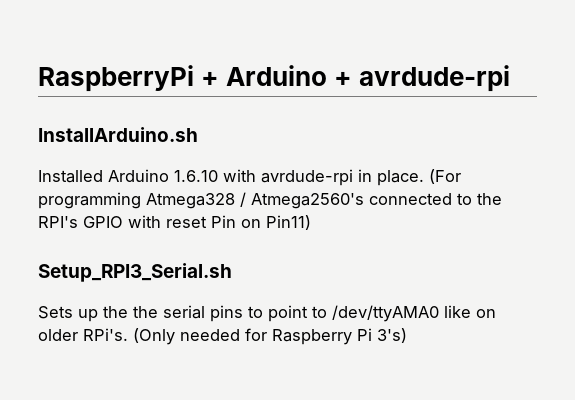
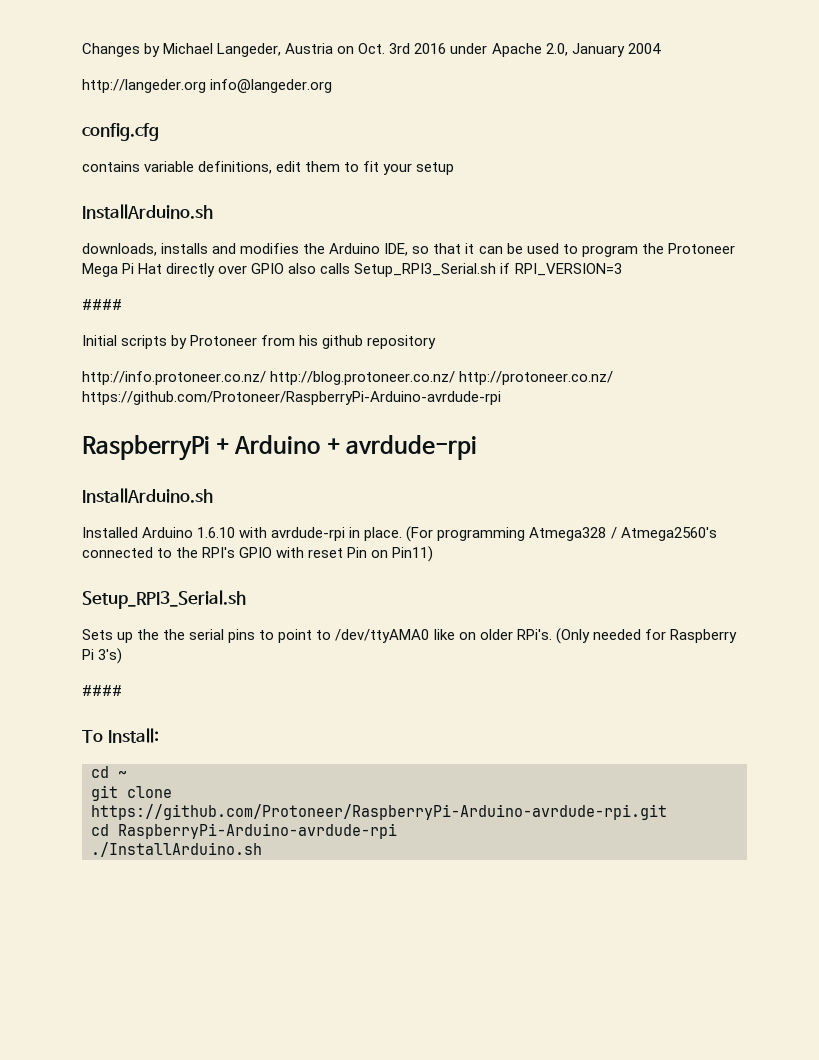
(38, 78) none -> [82,43,661,57] [82,79,333,93] [82,123,159,141] [82,161,455,175] [82,204,213,219] [82,243,735,257] [82,263,622,277] [82,299,122,310] [82,335,437,349] [82,371,614,385] [82,391,501,405] Changes by Michael Langeder, Austria on Oct. 3rd 2016 under Apache 2.0, January 2004 // http://langeder.org info@langeder.org // config.cfg // contains variable definitions, edit them to fit your setup // InstallArduino.sh // downloads, installs and modifies the Arduino IDE, so that it can be used to program the Protoneer Mega Pi Hat directly over GPIO also calls Setup_RPI3_Serial.sh if RPI_VERSION=3 // #### // Initial scripts by Protoneer from his github repository // http://info.protoneer.co.nz/ http://blog.protoneer.co.nz/ http://protoneer.co.nz/ https://github.com/Protoneer/RaspberryPi-Arduino-avrdude-rpi //
(407, 335) none -> [82,685,122,696] [82,728,159,743] [91,766,127,778] [91,785,172,801] [91,804,667,820] [91,823,397,839] [91,842,262,857] // #### // To Install: // cd ~ // git clone https://github.com/Protoneer/RaspberryPi-Arduino-avrdude-rpi.git // cd RaspberryPi-Arduino-avrdude-rpi // ./InstallArduino.sh

